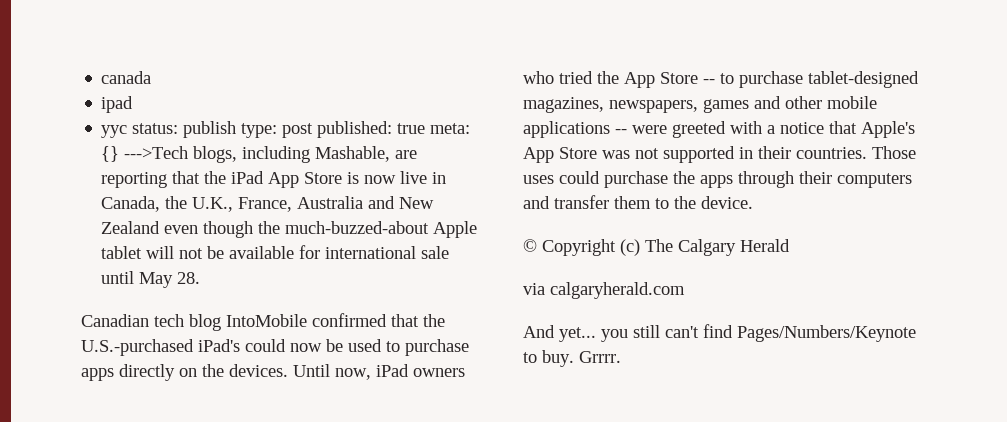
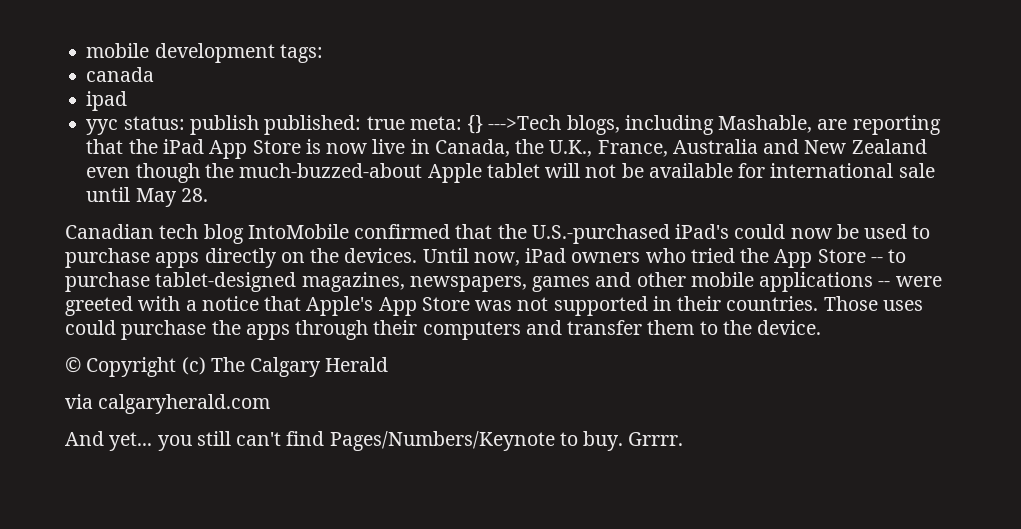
(101, 77) none -> [86,43,323,63] mobile development tags: //
[241,123,314,138] type: post -> (259, 125) none

